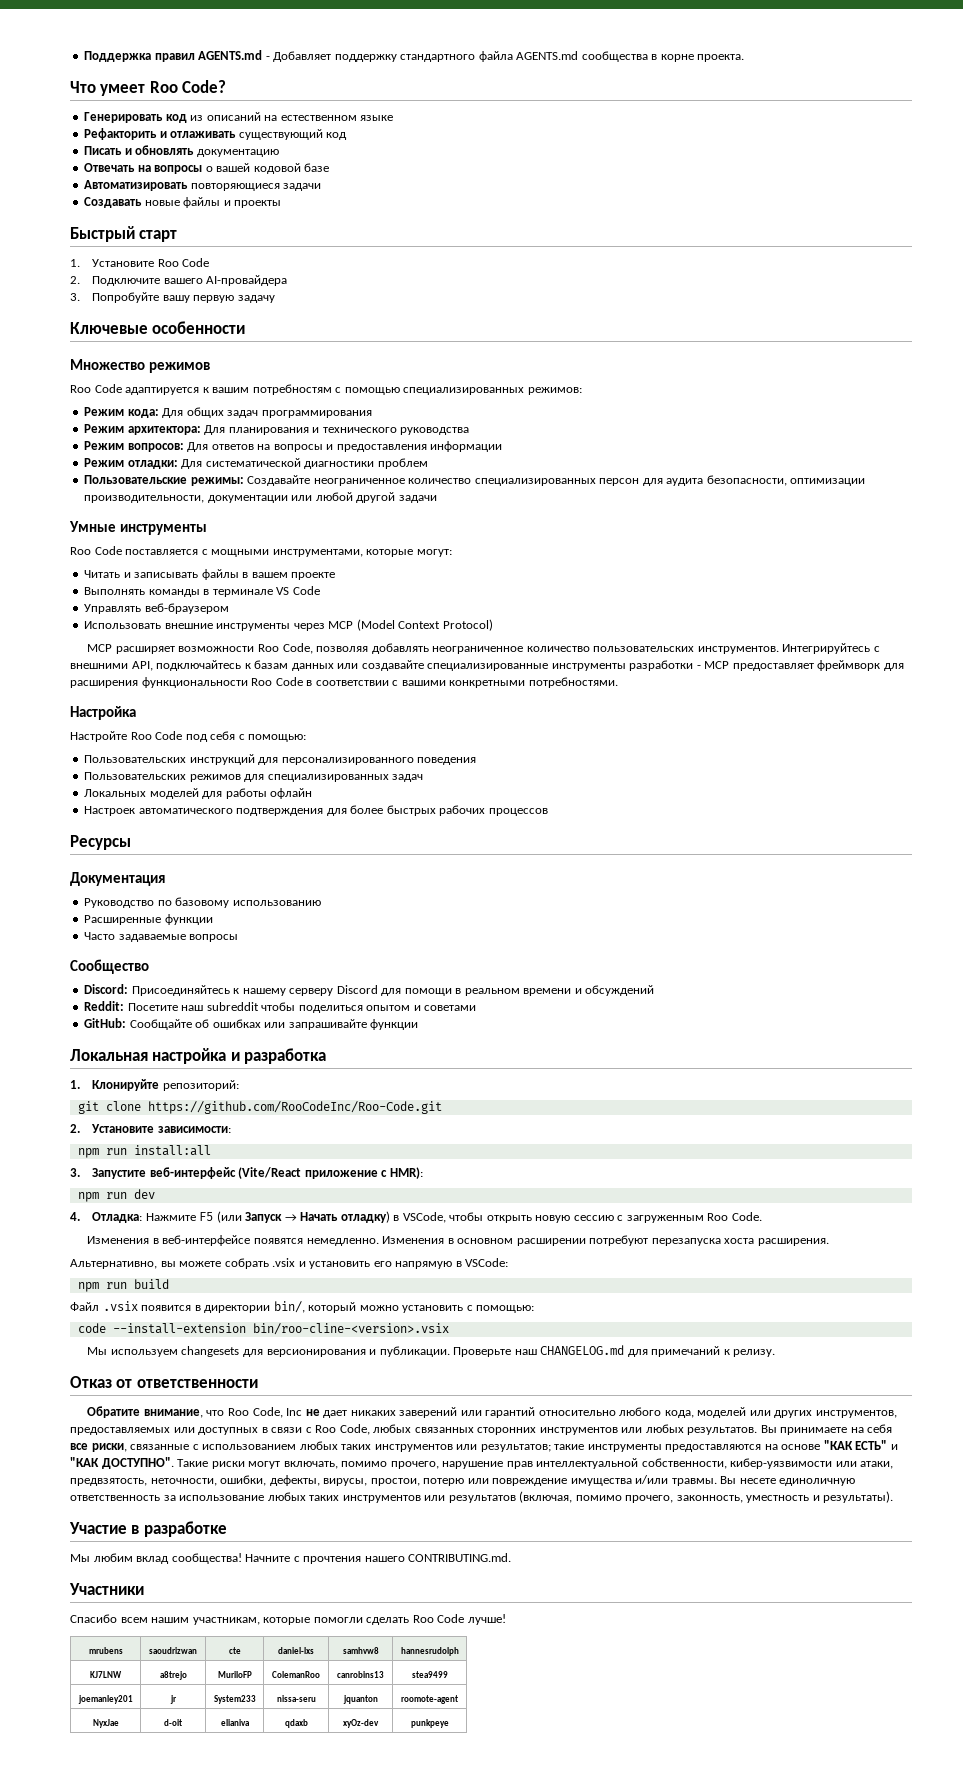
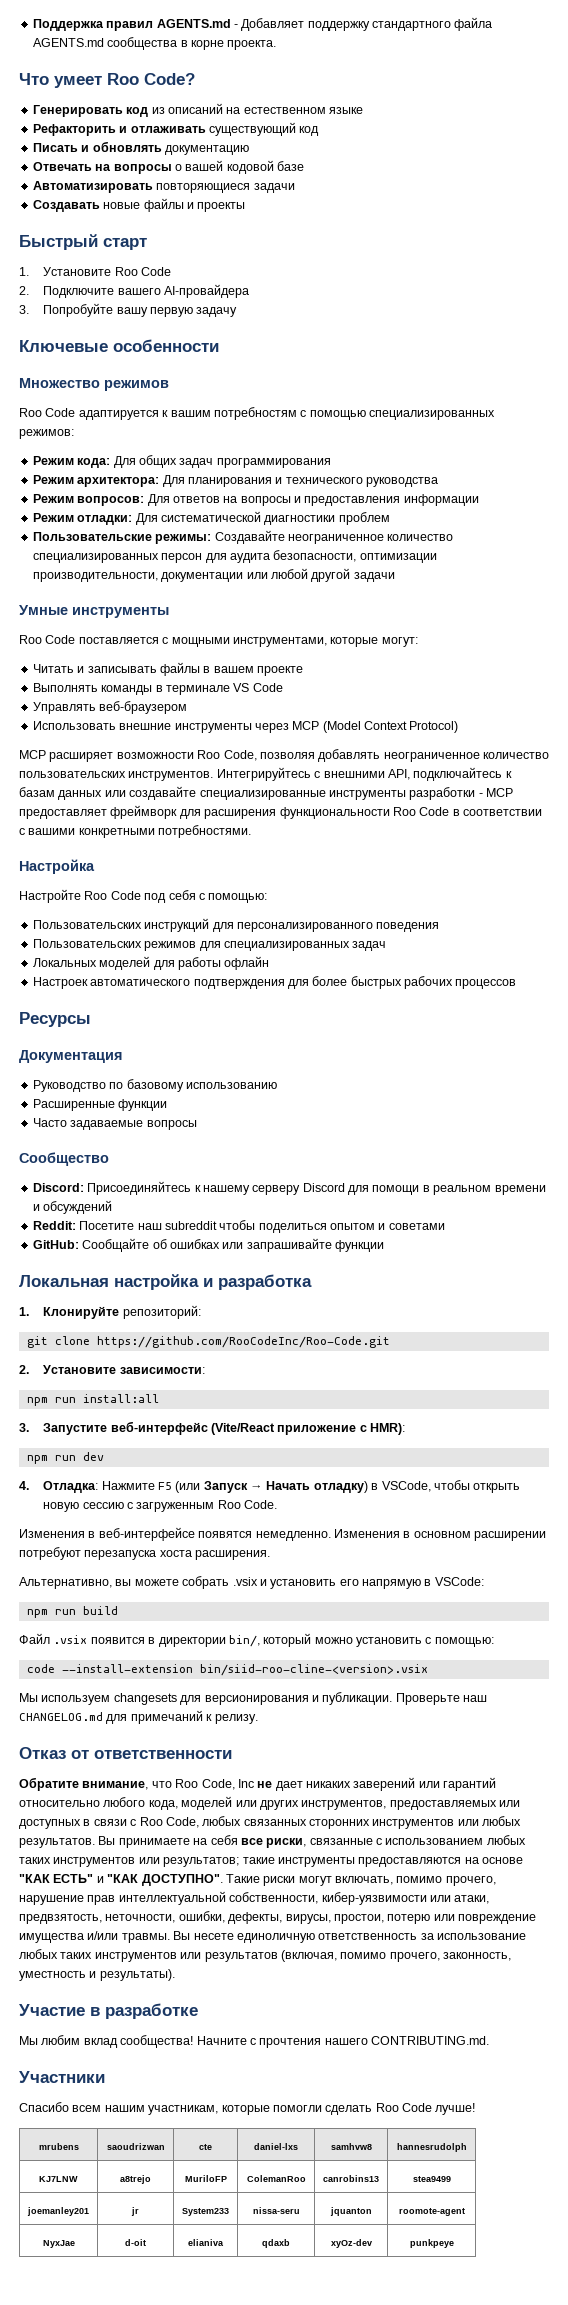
[252,1323,449,1335] bin/roo-cline-<version>.vsix -> [199,1664,428,1676] bin/siid-roo-cline-<version>.vsix

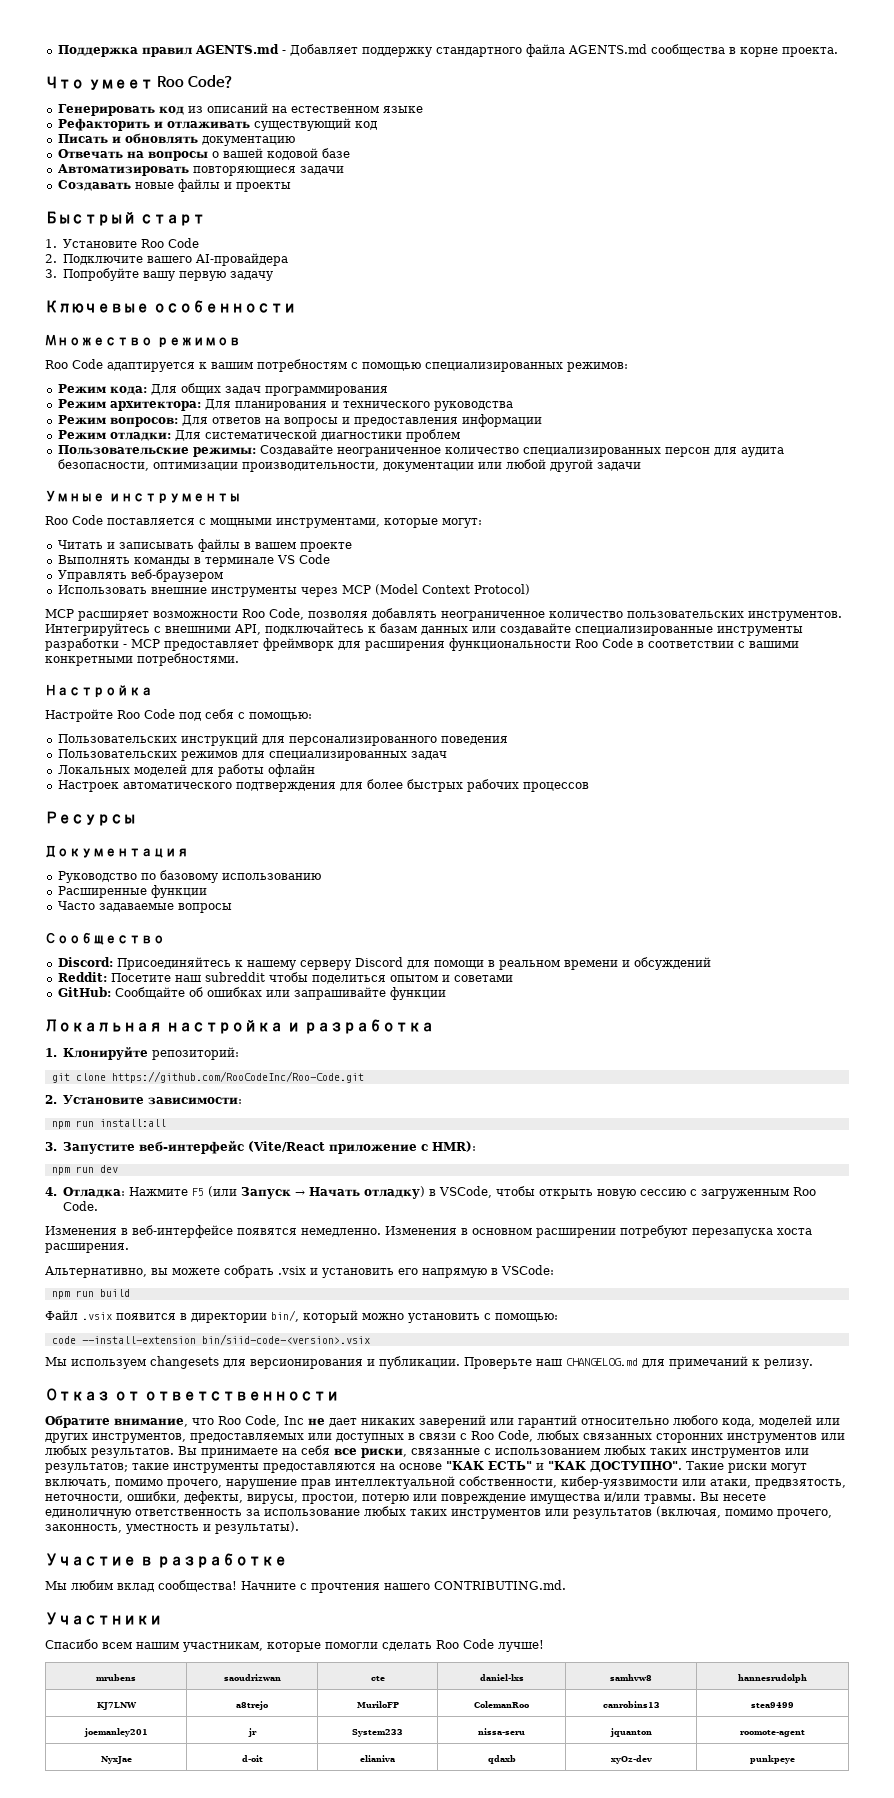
[199,1664,428,1676] bin/siid-roo-cline-<version>.vsix -> [201,1334,370,1345] bin/siid-code-<version>.vsix

